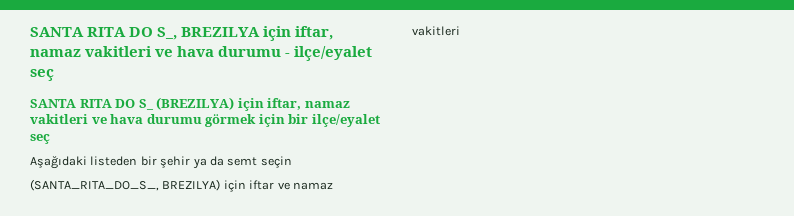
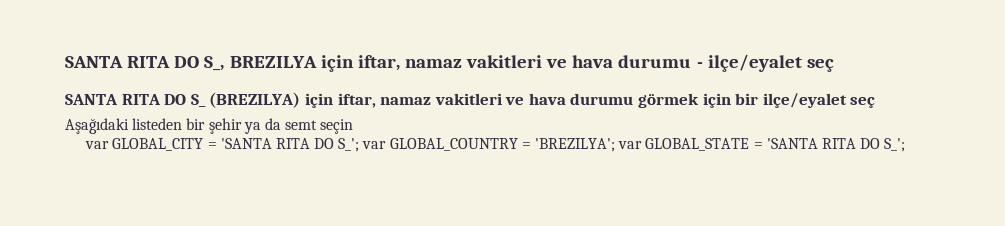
[30,179,333,192] [412,26,460,36] (SANTA_RITA_DO_S_, BREZILYA) için iftar ve namaz vakitleri -> [85,138,906,152] var GLOBAL_CITY = 'SANTA RITA DO S_'; var GLOBAL_COUNTRY = 'BREZILYA'; var GLOBAL_STATE = 'SANTA RITA DO S_';

